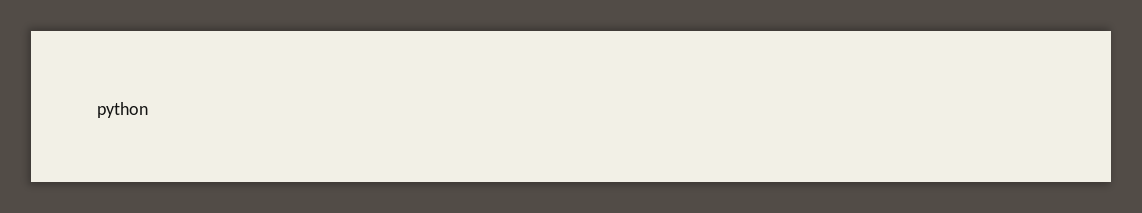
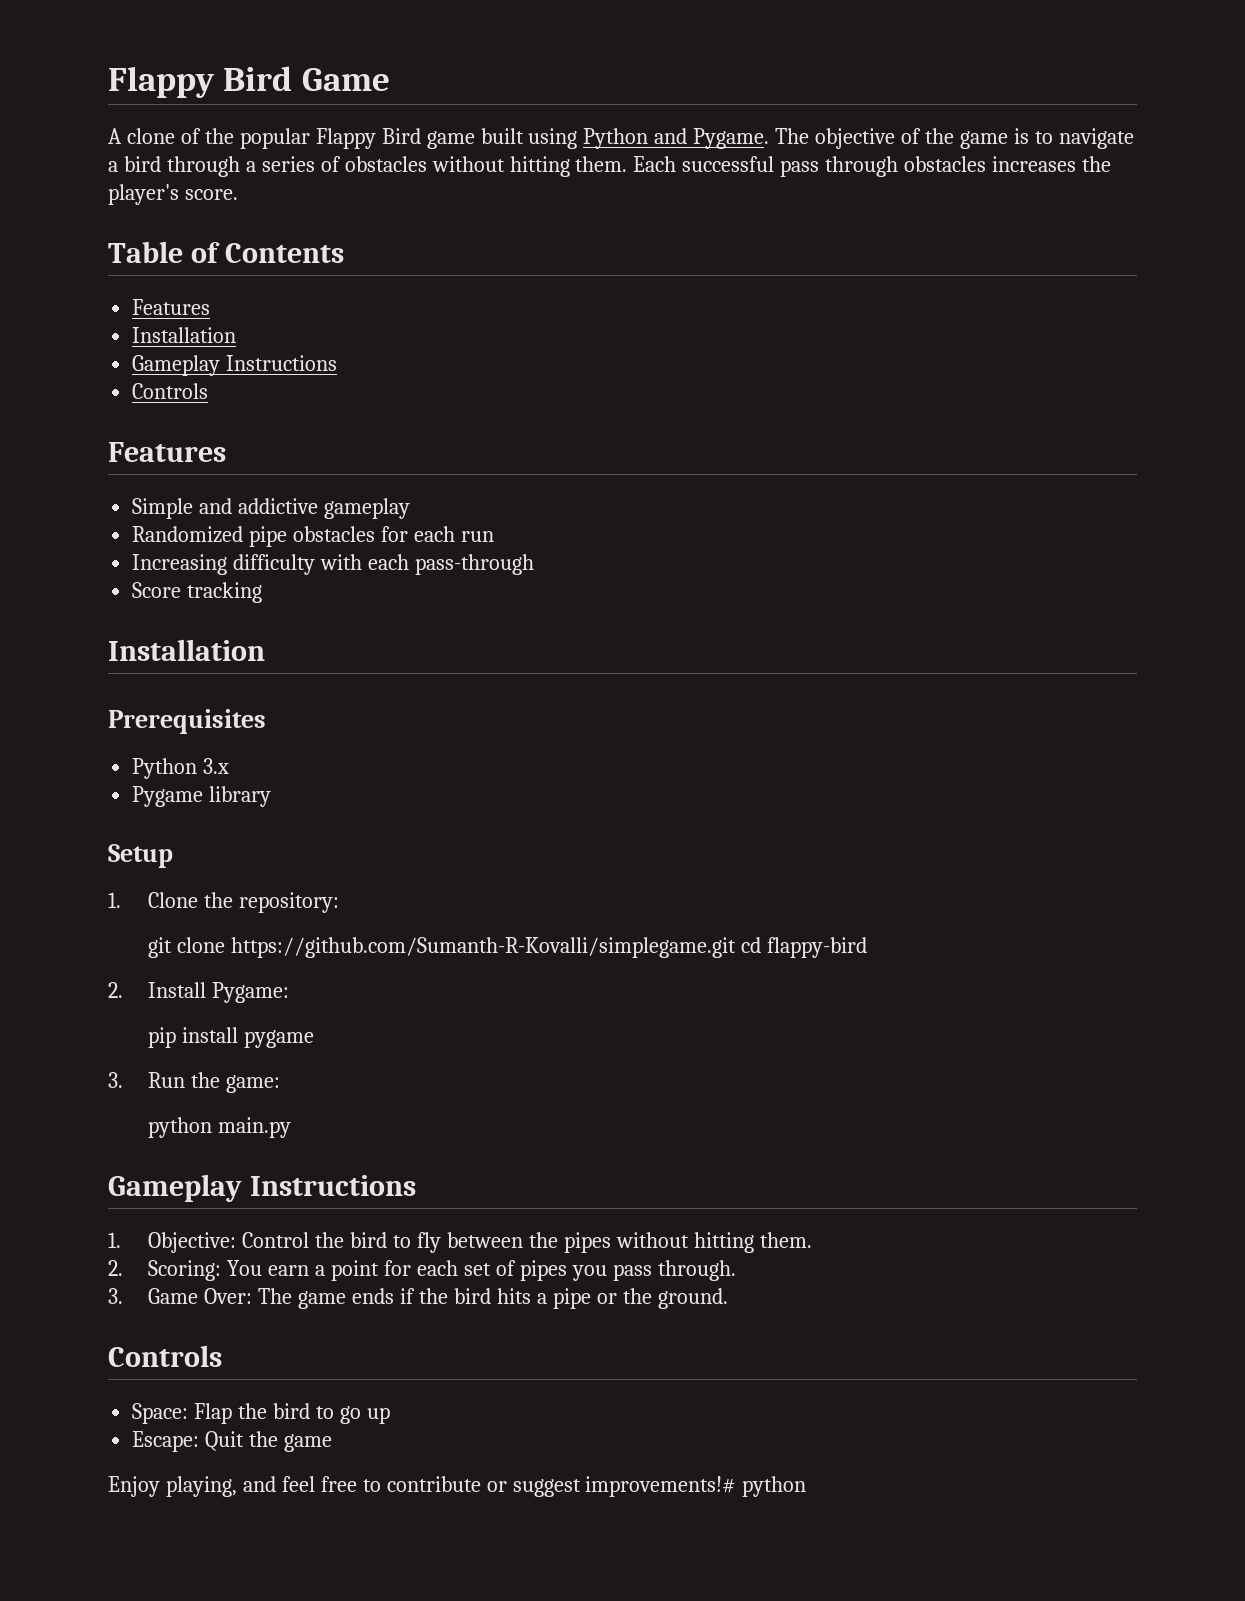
(97, 110) none -> [108,66,390,98] [108,128,1134,149] [108,156,1112,177] [108,184,238,205] [108,241,344,263] [132,299,211,315] [132,327,237,343] [132,355,338,376] [132,383,209,399] [108,442,226,462] [132,498,411,519] [132,526,494,547] [132,554,534,575] [132,582,263,603] [108,639,265,661] [108,709,266,734] [132,758,230,779] [132,786,272,807] [108,844,173,868] [108,892,340,913] [148,937,868,958] [108,982,290,1003] [148,1027,315,1048] [108,1072,281,1093] [148,1117,292,1138] [108,1174,416,1202] [108,1232,812,1253] [108,1260,736,1281] [108,1288,728,1309] [108,1345,222,1367] [132,1403,390,1424] [132,1431,333,1452] [108,1476,737,1497] Flappy Bird Game // A clone of the popular Flappy Bird game built using Python and Pygame. The objective of the game is to navigate a bird through a series of obstacles without hitting them. Each successful pass through obstacles increases the player's score. // Table of Contents // Features // Installation // Gameplay Instructions // Controls // Features // Simple and addictive gameplay // Randomized pipe obstacles for each run // Increasing difficulty with each pass-through // Score tracking // Installation // Prerequisites // Python 3.x // Pygame library // Setup // 1. Clone the repository: // git clone https://github.com/Sumanth-R-Kovalli/simplegame.git cd flappy-bird // 2. Install Pygame: // pip install pygame // 3. Run the game: // python main.py // Gameplay Instructions // 1. Objective: Control the bird to fly between the pipes without hitting them. // 2. Scoring: You earn a point for each set of pipes you pass through. // 3. Game Over: The game ends if the bird hits a pipe or the ground. // Controls // Space: Flap the bird to go up // Escape: Quit the game // Enjoy playing, and feel free to contribute or suggest improvements!#

